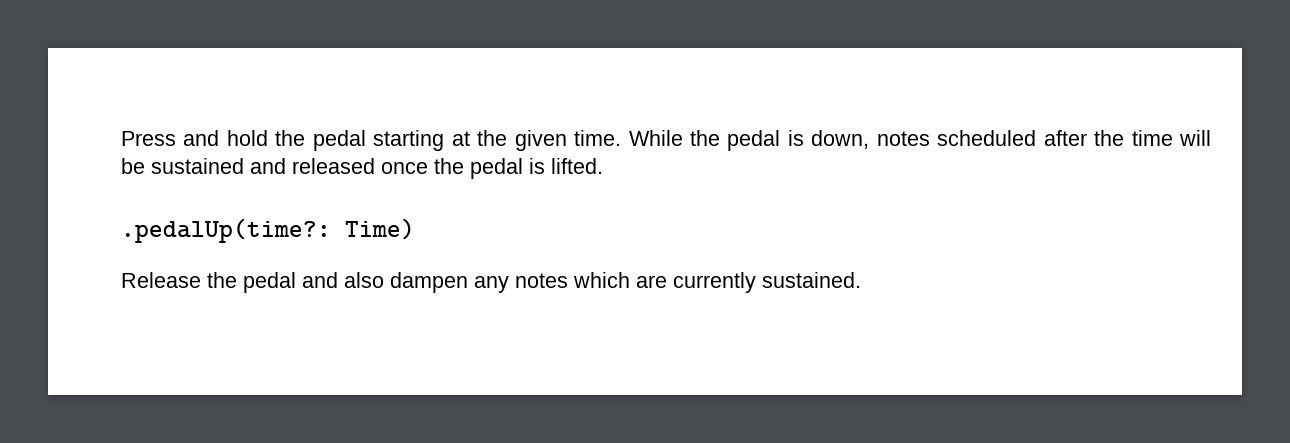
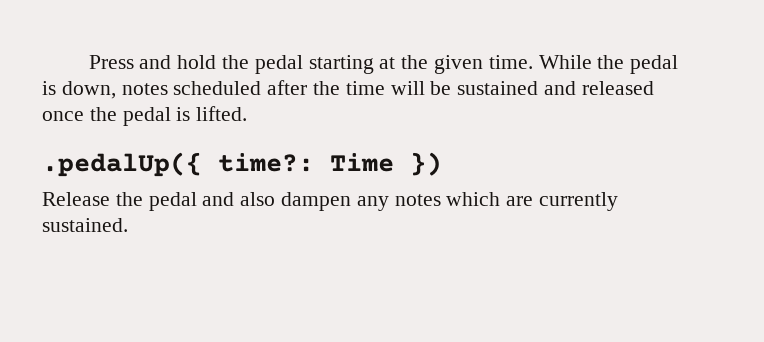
[121,218,415,243] .pedalUp(time?: Time) -> [42,152,442,177] .pedalUp({ time?: Time })

